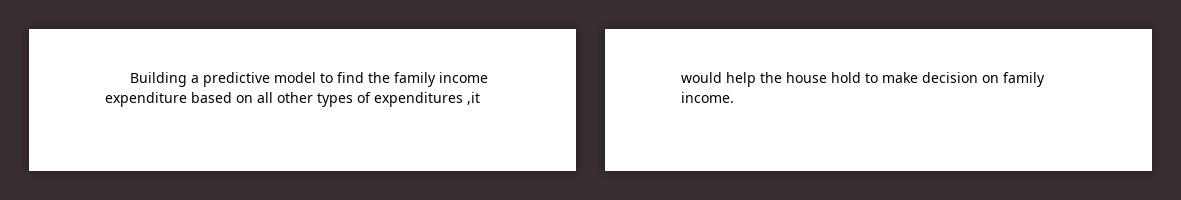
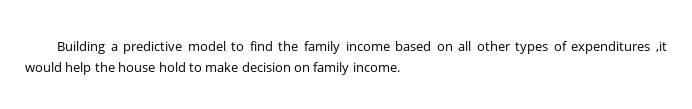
[105,92,187,107] expenditure -> (390, 46) none

